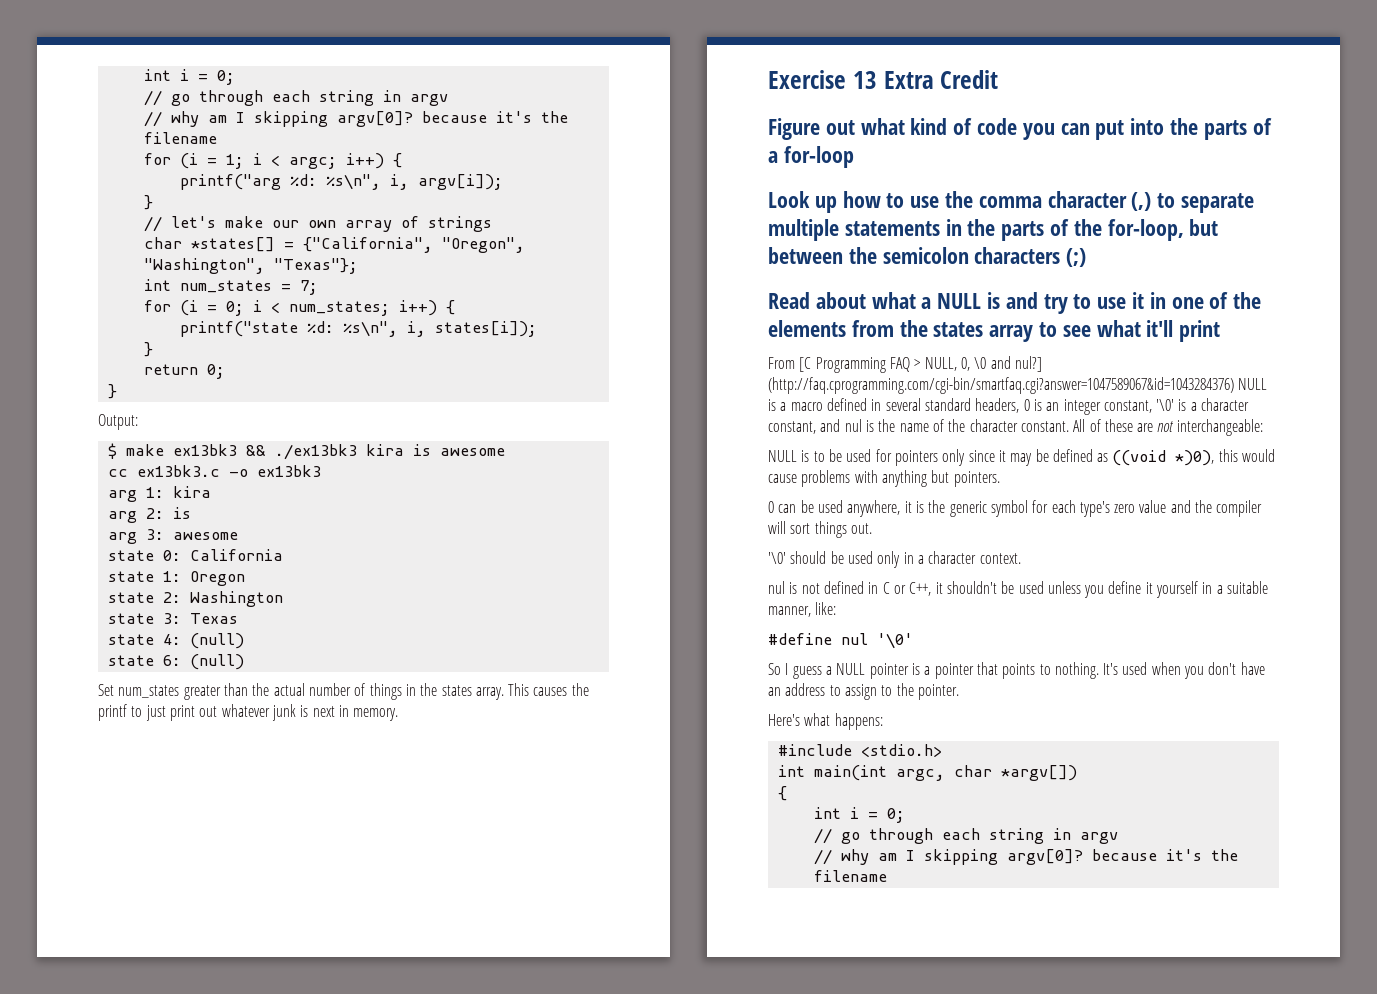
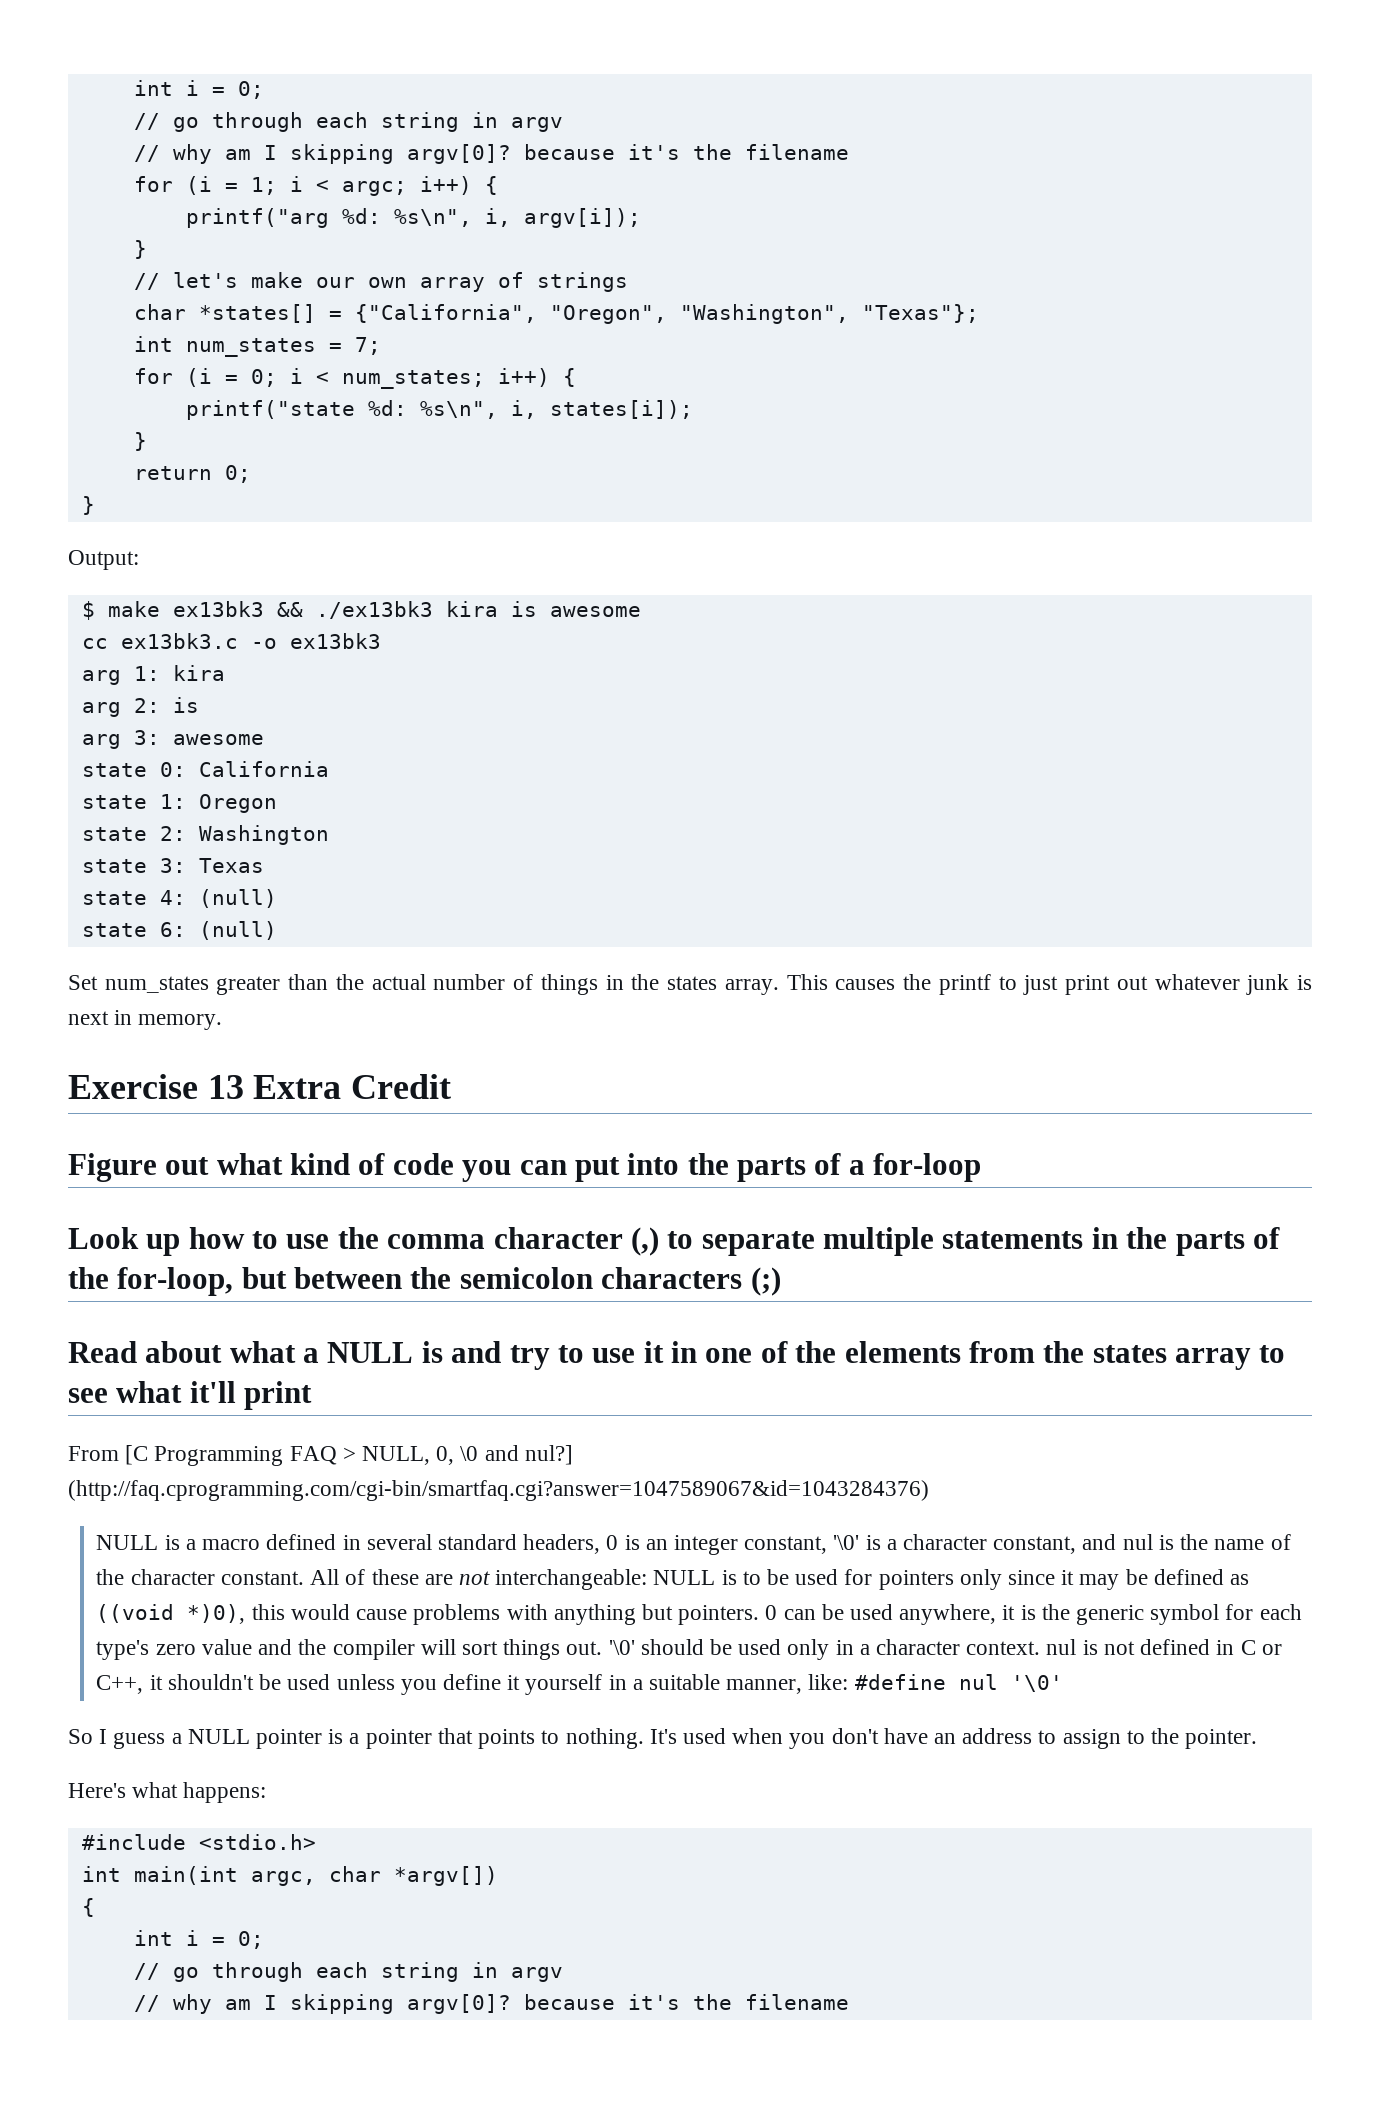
(1234, 385) none -> (929, 1490) //
(1263, 427) // -> (648, 1579) none
(1000, 479) // -> (760, 1615) none
(872, 528) // -> (603, 1648) none
(1021, 558) // -> (1041, 1648) none
(837, 608) // -> (849, 1682) none

